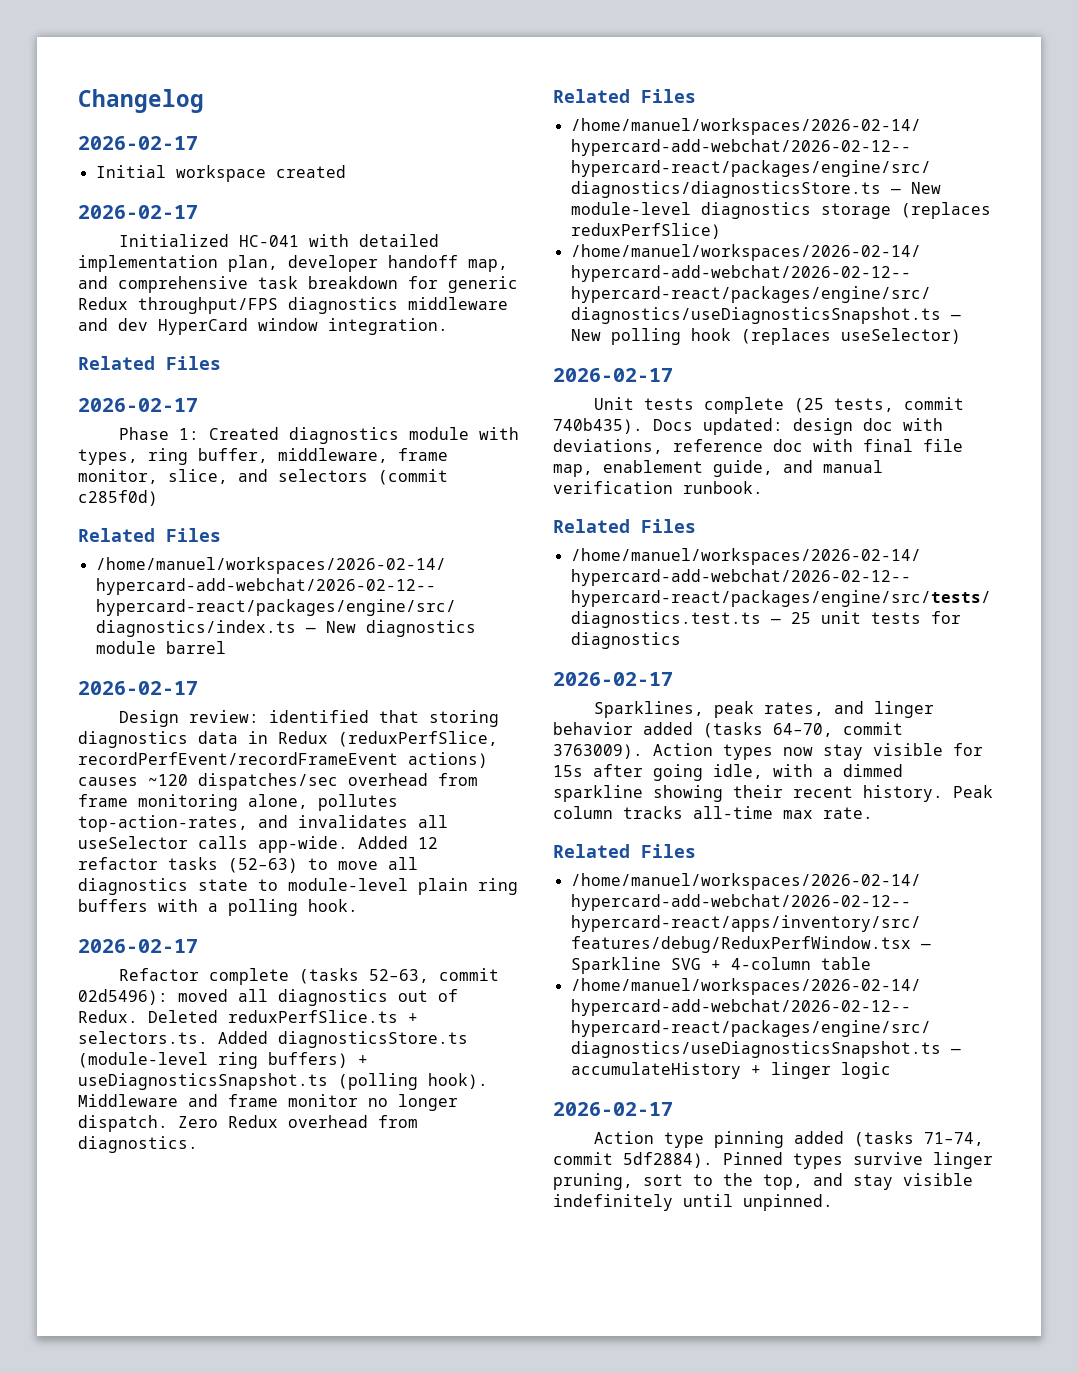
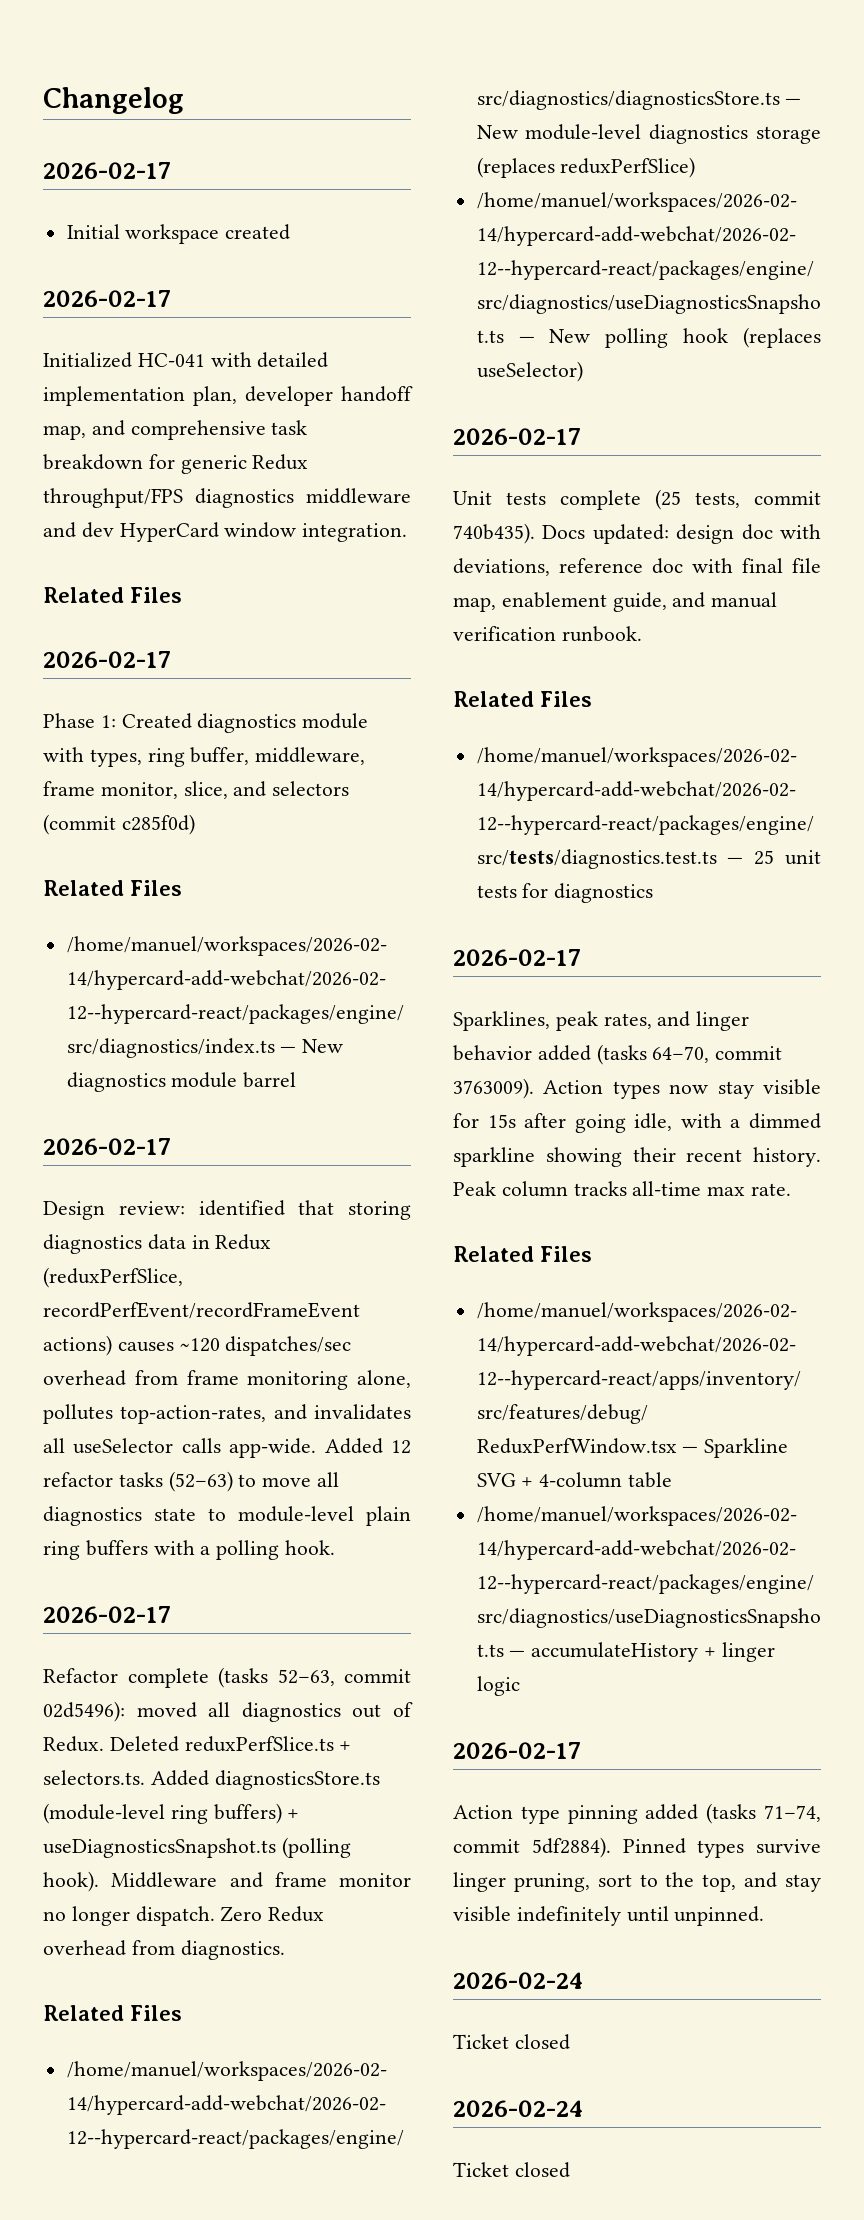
(833, 1202) none -> [453,1972,583,1989] [453,2034,570,2050] [453,2100,583,2117] [453,2162,570,2178] // 2026-02-24 // Ticket closed // 2026-02-24 // Ticket closed

